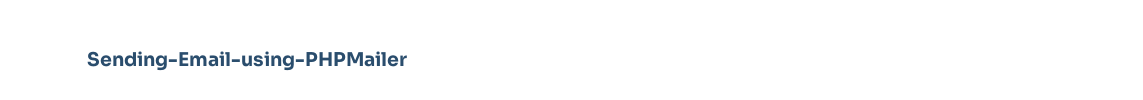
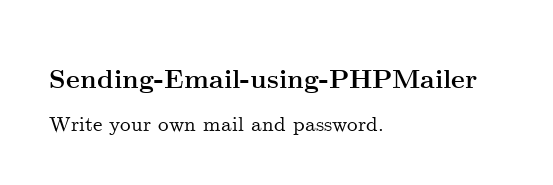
(407, 61) none -> [49,117,384,135] // Write your own mail and password.

